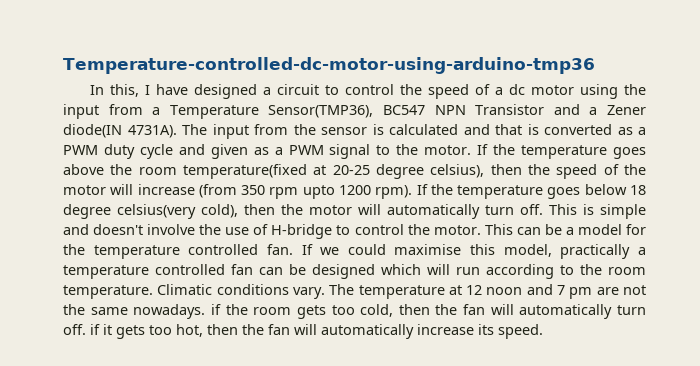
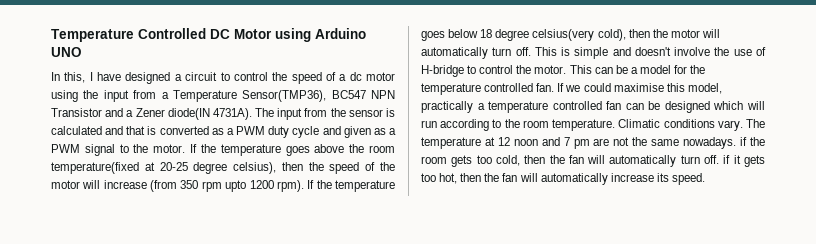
[63,57,595,74] Temperature-controlled-dc-motor-using-arduino-tmp36 -> [51,28,366,42] [51,47,82,57] Temperature Controlled DC Motor using Arduino UNO

